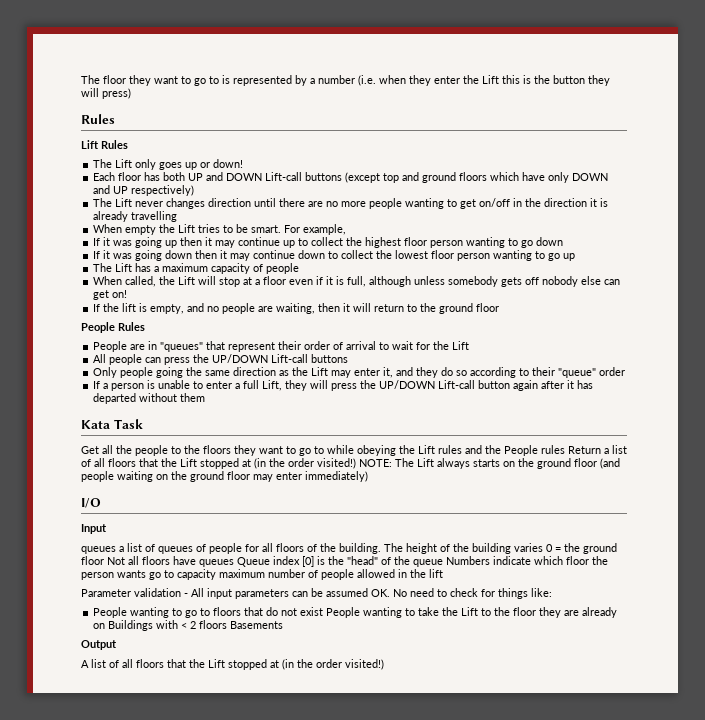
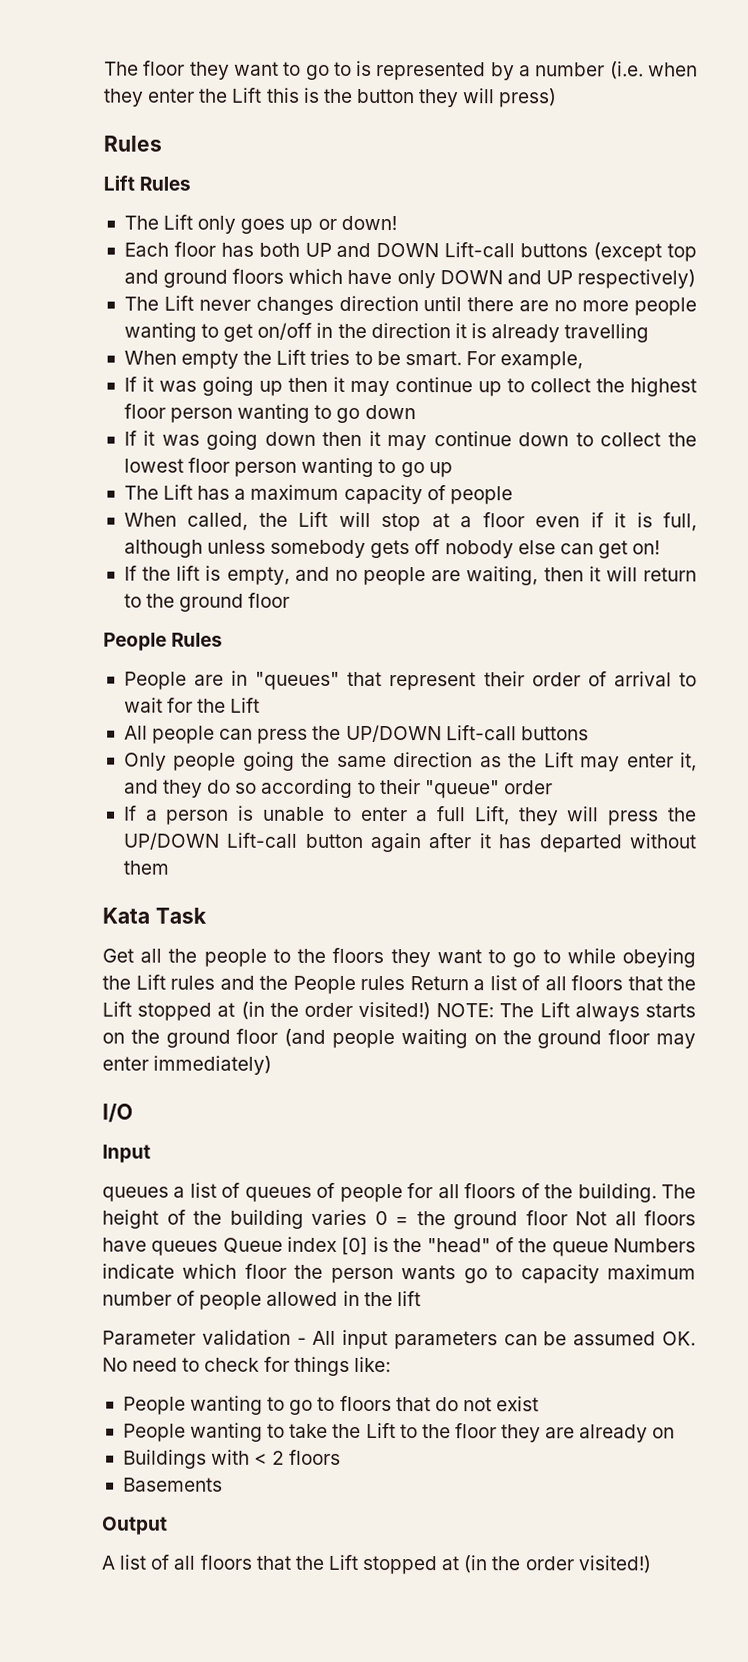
(324, 611) none -> (540, 1404) //
(106, 626) none -> (676, 1433) //
(228, 624) none -> (342, 1457) //

